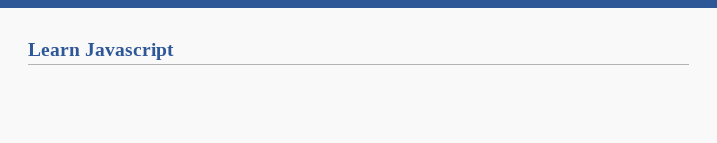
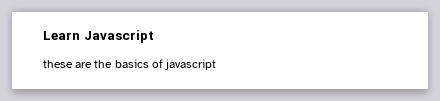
(175, 51) none -> [43,59,217,70] // these are the basics of javascript

